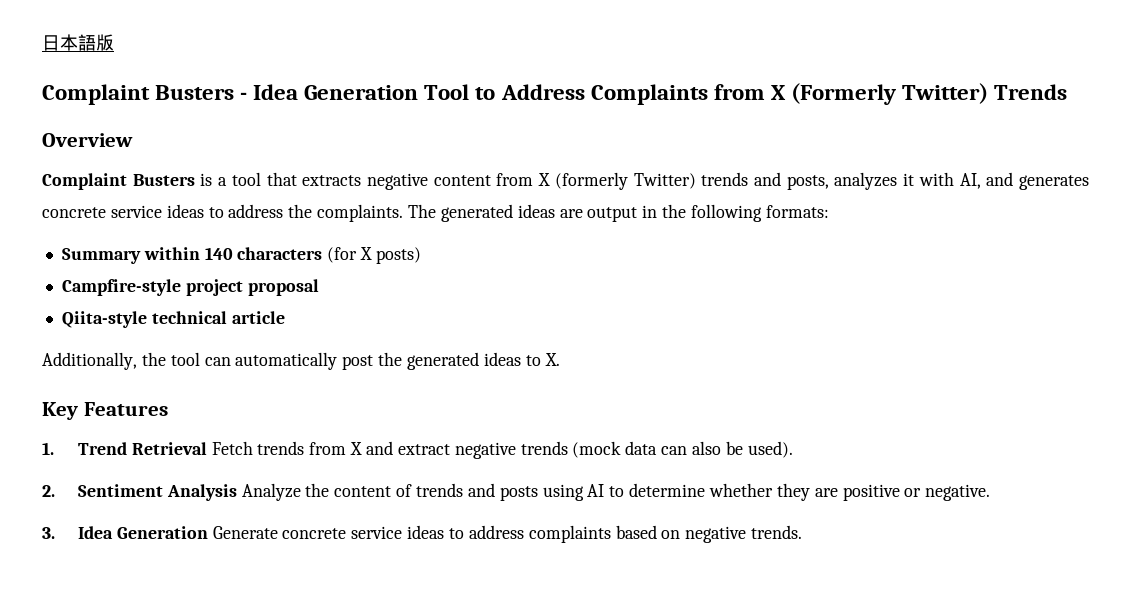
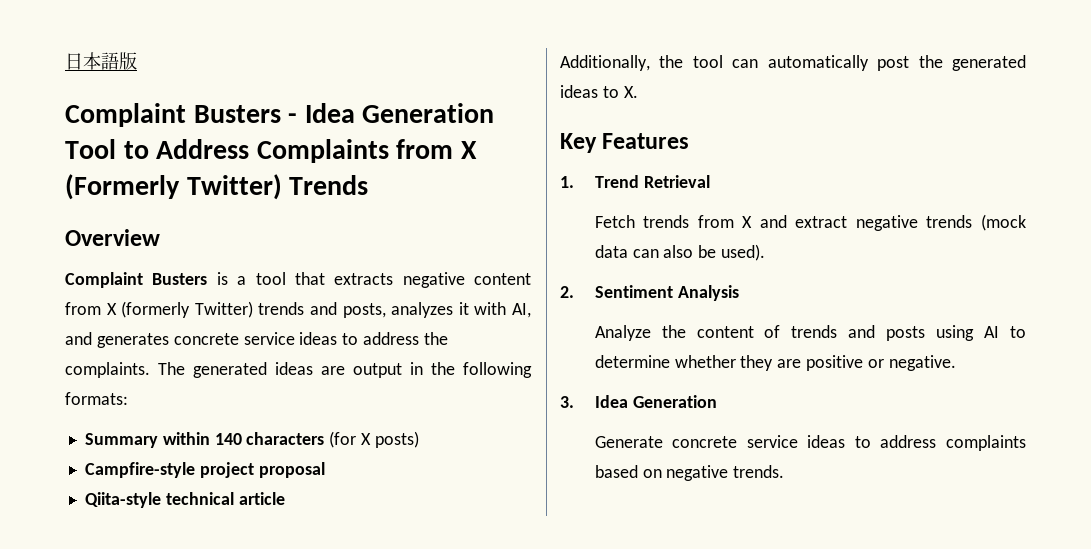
(207, 448) none -> (710, 181) //
(237, 492) none -> (739, 293) //
(208, 532) none -> (717, 401) //

